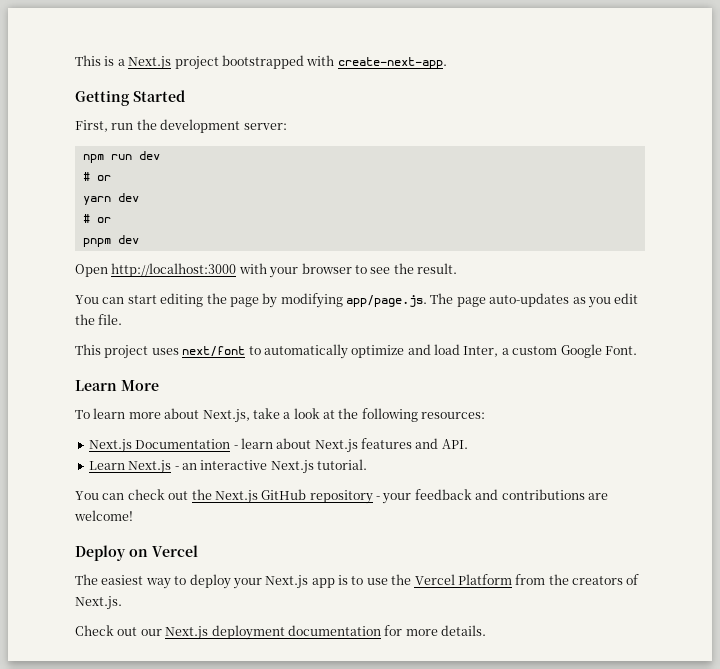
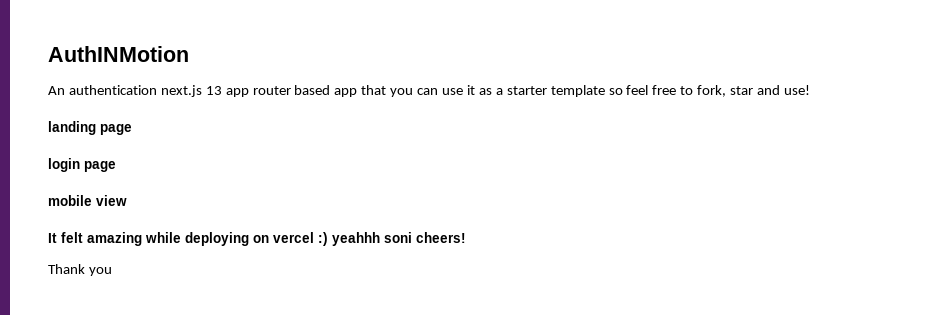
[75,55,447,70] [75,90,185,106] [75,119,287,133] [82,151,160,163] [82,172,111,181] [82,193,139,205] [82,214,111,223] [82,235,139,247] [75,263,457,278] [75,293,639,308] [75,314,123,325] [75,344,637,359] [75,380,159,391] [75,408,486,423] [88,438,468,453] [88,459,367,474] [75,489,608,504] [74,510,133,521] [75,545,198,561] [75,574,640,589] [75,596,122,610] [75,625,486,640] This is a Next.js project bootstrapped with create-next-app. // Getting Started // First, run the development server: // npm run dev // # or // yarn dev // # or // pnpm dev // Open http://localhost:3000 with your browser to see the result. // You can start editing the page by modifying app/page.js. The page auto-updates as you edit the file. // This project uses next/font to automatically optimize and load Inter, a custom Google Font. // Learn More // To learn more about Next.js, take a look at the following resources: // Next.js Documentation - learn about Next.js features and API. // Learn Next.js - an interactive Next.js tutorial. // You can check out the Next.js GitHub repository - your feedback and contributions are welcome! // Deploy on Vercel // The easiest way to deploy your Next.js app is to use the Vercel Platform from the creators of Next.js. // Check out our Next.js deployment documentation for more details. -> [48,46,189,62] [48,85,810,97] [48,121,132,135] [48,158,116,172] [48,195,127,206] [48,232,466,246] [48,264,112,276] AuthINMotion // An authentication next.js 13 app router based app that you can use it as a starter template so feel free to fork, star and use! // landing page // login page // mobile view // It felt amazing while deploying on vercel :) yeahhh soni cheers! // Thank you

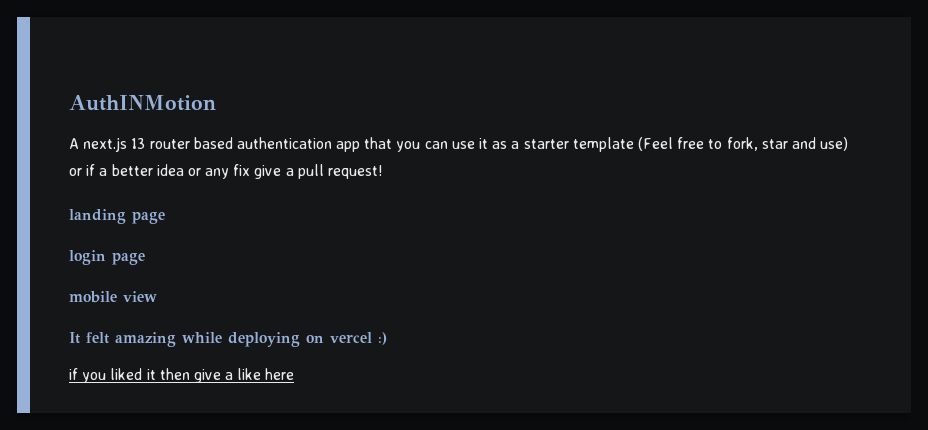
[48,85,157,95] An authentication -> [69,138,79,149] A
[225,88,249,97] app -> (146, 143) none
(331, 90) none -> [236,137,332,149] authentication
[608,85,649,95] so feel -> [637,137,673,151] (Feel
[783,85,810,95] use! -> [820,137,849,151] [69,164,383,179] use) or if a better idea or any fix give a pull request!
[332,232,466,246] [48,264,112,276] yeahhh soni cheers! // Thank you -> [69,368,295,383] // if you liked it then give a like here

